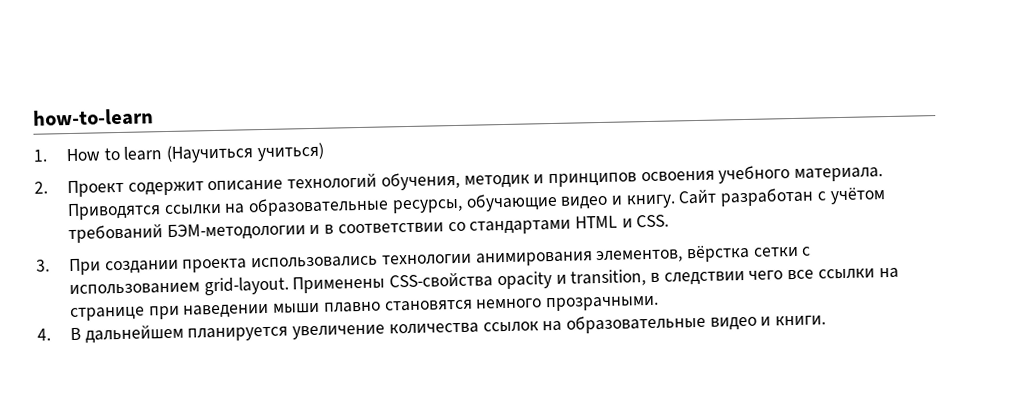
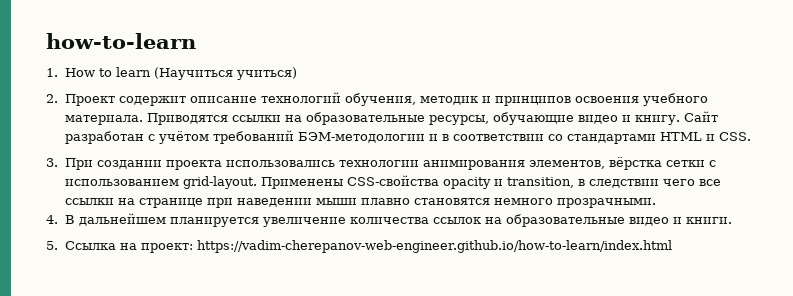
(827, 320) none -> [46,240,673,253] // 5. Ссылка на проект: https://vadim-cherepanov-web-engineer.github.io/how-to-learn/index.html

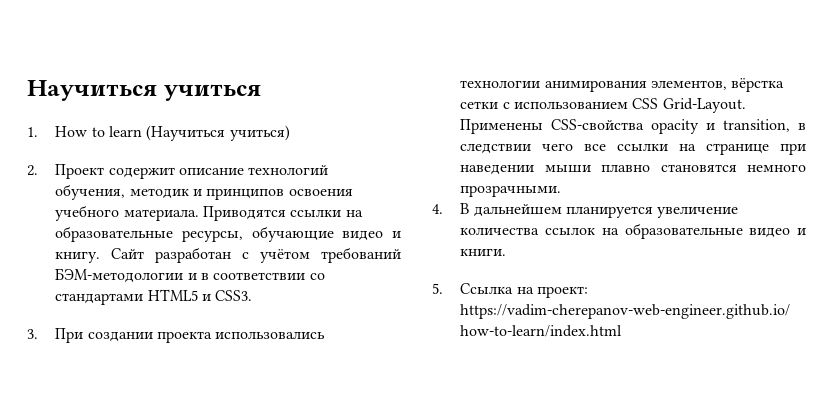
[46,33,196,49] how-to-learn -> [27,80,261,101] Научиться учиться
[659,132,751,141] HTML и CSS. -> [147,289,253,301] HTML5 и CSS3.
[182,176,257,189] grid-layout. -> [632,98,746,113] CSS Grid-Layout.

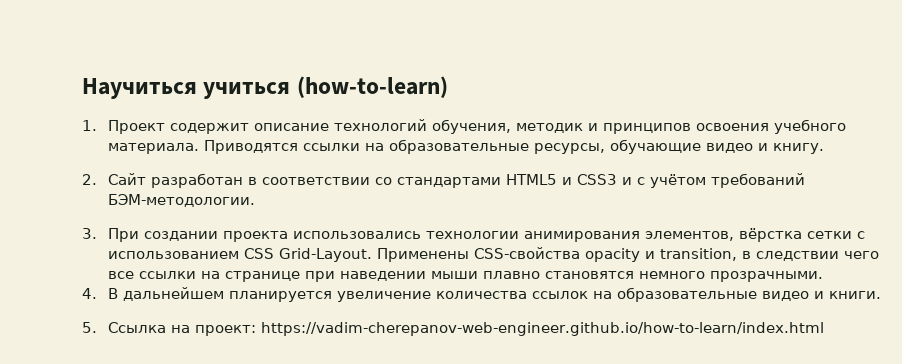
[27,125,290,141] [27,165,38,176] // 1. How to learn (Научиться учиться) // 2. -> [296,76,448,98] [82,120,97,131] (how-to-learn) // 1.
(101, 257) none -> [82,174,97,185] // 2.
[242,247,402,263] [55,268,197,283] с учётом требований БЭМ-методологии и -> (243, 180) none
[215,290,253,301] CSS3. -> [576,173,805,188] [107,194,255,207] CSS3 и с учётом требований БЭМ-методологии.

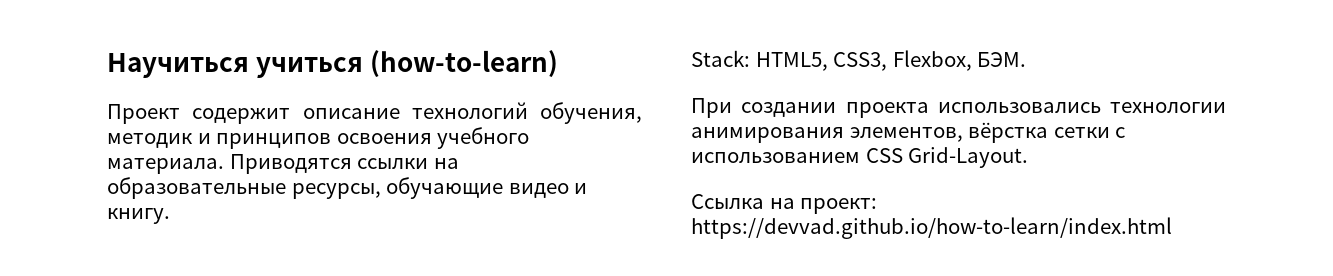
[82,120,97,131] 1. -> (559, 63) none
[82,173,805,188] [107,194,255,207] [82,228,97,239] 2. Сайт разработан в соответствии со стандартами HTML5 и CSS3 и с учётом требований БЭМ-методологии. // 3. -> [691,50,1027,71] Stack: HTML5, CSS3, Flexbox, БЭМ. //
[376,247,879,262] [107,271,823,282] [82,287,881,302] [82,322,97,333] Применены CSS-свойства opacity и transition, в следствии чего все ссылки на странице при наведении мыши плавно становятся немного прозрачными. // 4. В дальнейшем планируется увеличение количества ссылок на образовательные видео и книги. // 5. -> (1029, 157) //
[260,322,824,336] https://vadim-cherepanov-web-engineer.github.io/how-to-learn/index.html -> [691,217,1172,239] https://devvad.github.io/how-to-learn/index.html

